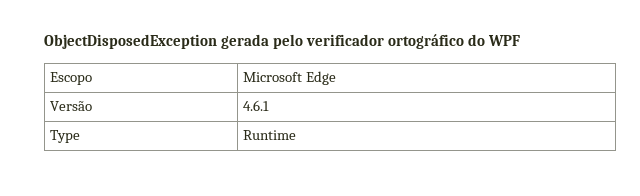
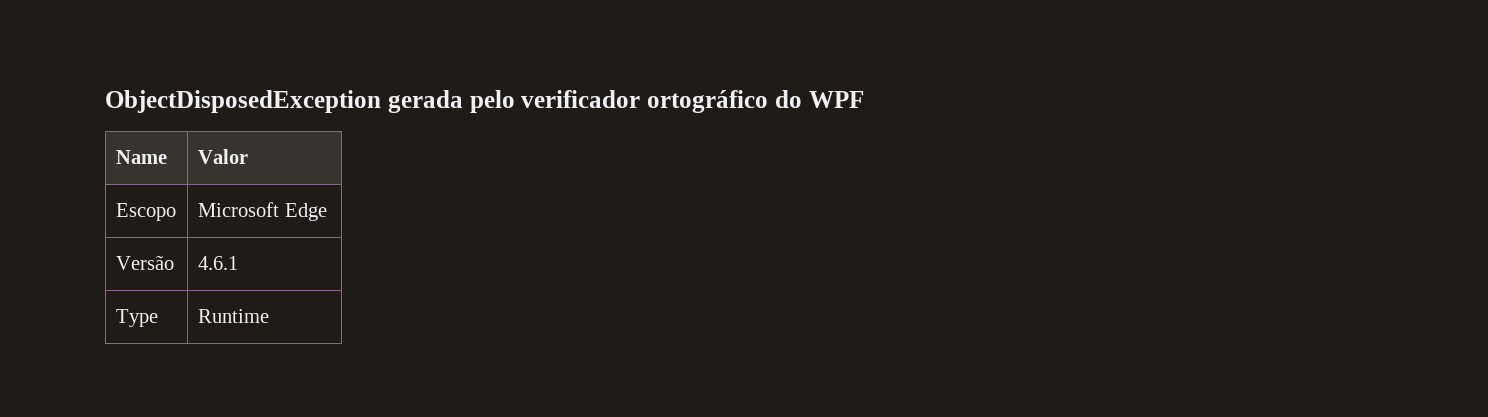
(521, 40) none -> [115,150,167,164] [197,149,248,164] // Name | Valor

